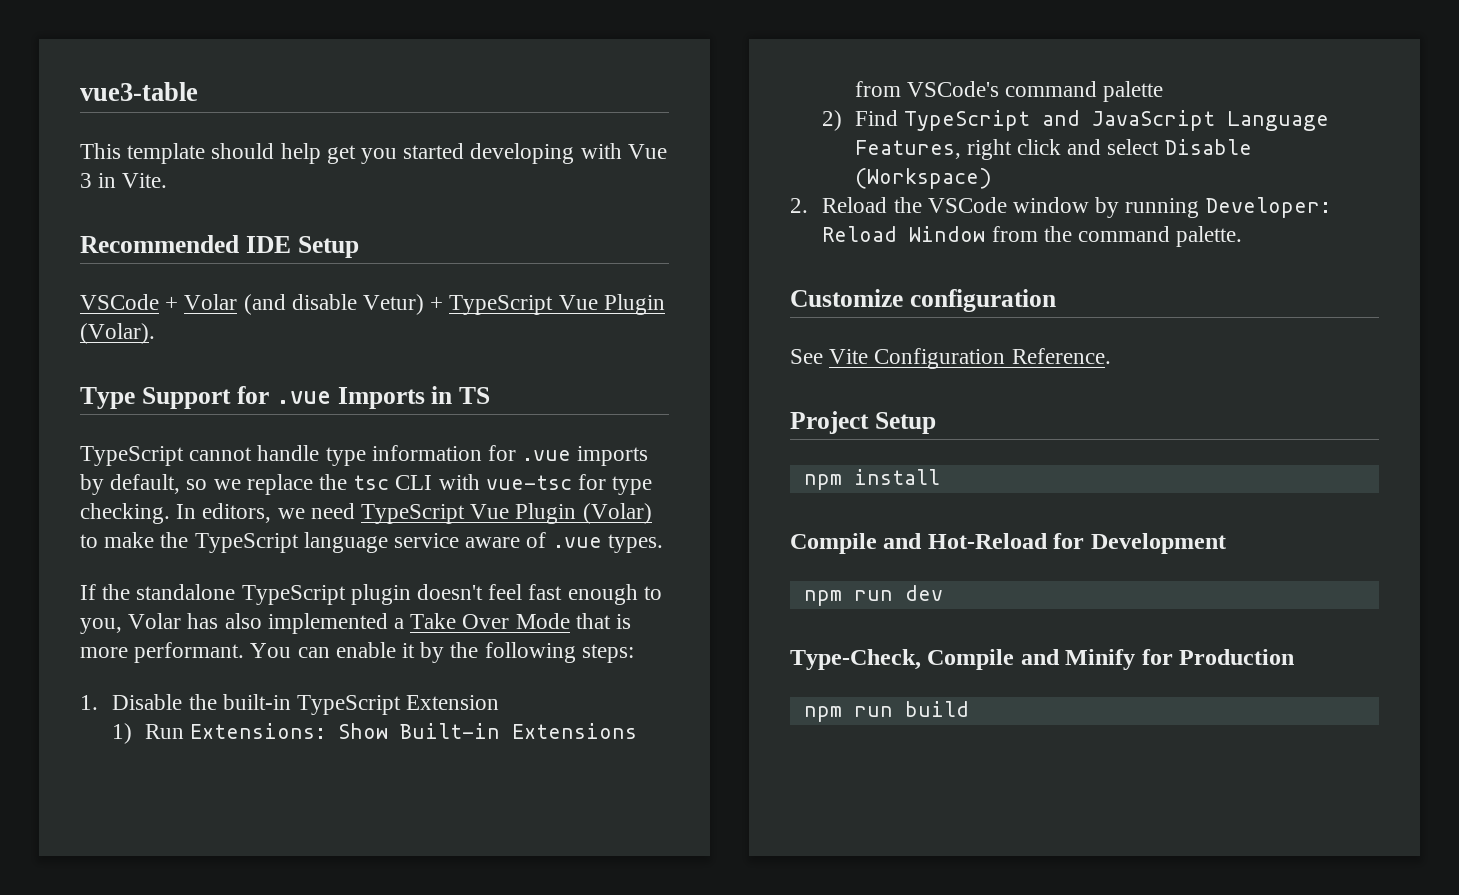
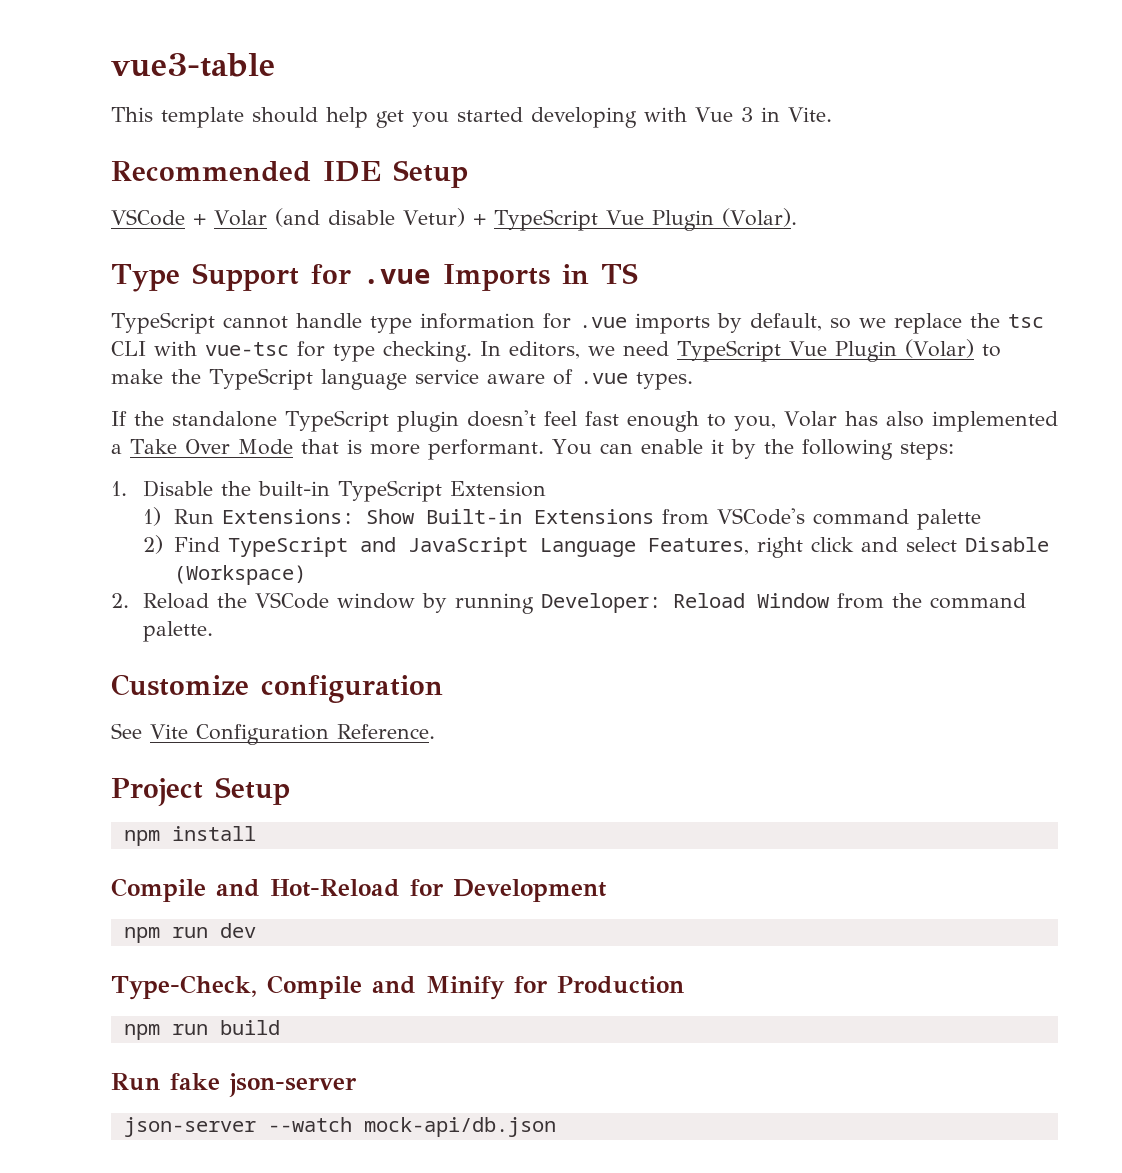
(969, 709) none -> [111,1073,357,1097] [123,1117,556,1137] // Run fake json-server // json-server --watch mock-api/db.json

